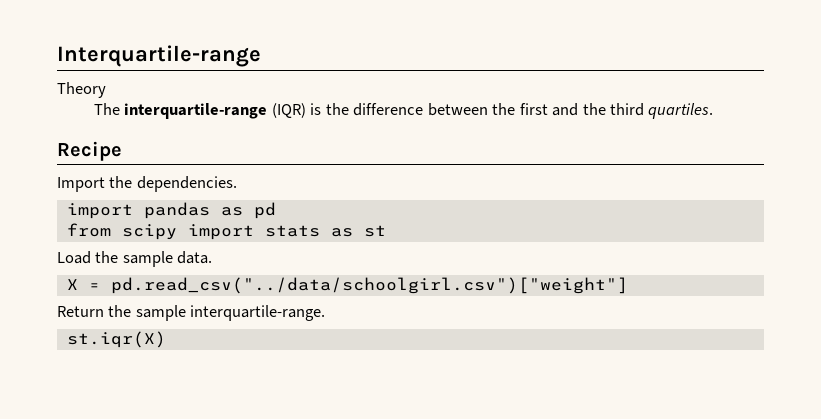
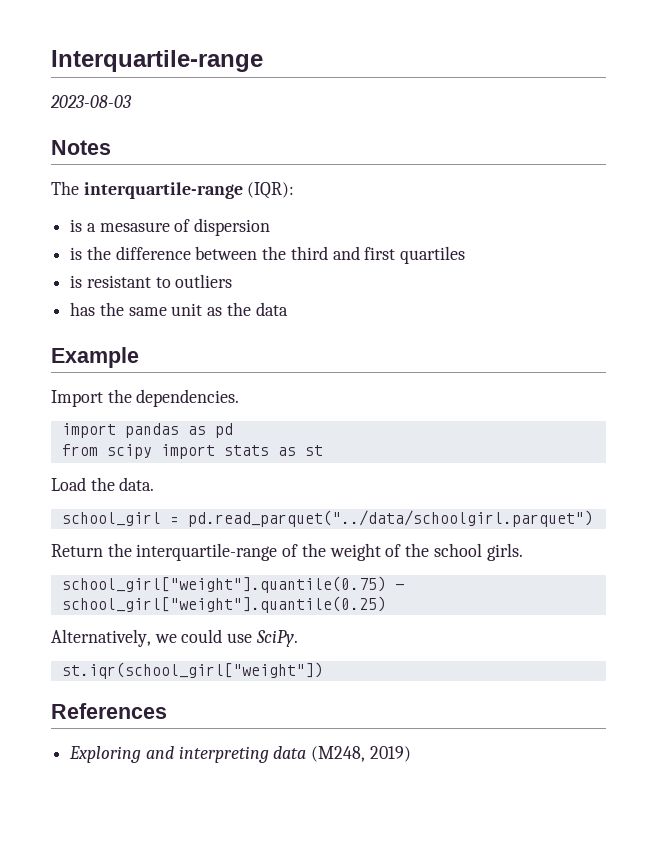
[57,82,106,98] Theory -> [50,95,132,108] [51,140,111,155] 2023-08-03 // Notes
[271,103,306,118] (IQR) -> [247,182,295,199] [70,218,271,236] (IQR): // is a mesasure of dispersion //
[519,103,714,119] [57,141,122,161] first and the third quartiles. // Recipe -> [290,246,466,264] [70,274,233,288] [70,302,288,316] [51,347,139,368] third and first quartiles // is resistant to outliers // has the same unit as the data // Example
[122,251,173,267] sample -> (115, 484) none
[66,277,628,294] X = pd.read_csv("../data/schoolgirl.csv")["weight"] -> [61,510,593,527] school_girl = pd.read_parquet("../data/schoolgirl.parquet")
[135,305,326,321] [66,331,166,348] sample interquartile-range. // st.iqr(X) -> [136,543,523,561] [61,576,404,593] [61,596,386,613] [51,629,298,647] [61,662,323,679] [51,703,167,719] [69,746,411,763] interquartile-range of the weight of the school girls. // school_girl["weight"].quantile(0.75) - school_girl["weight"].quantile(0.25) // Alternatively, we could use SciPy. // st.iqr(school_girl["weight"]) // References // Exploring and interpreting data (M248, 2019)

